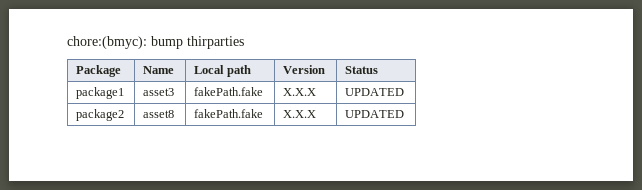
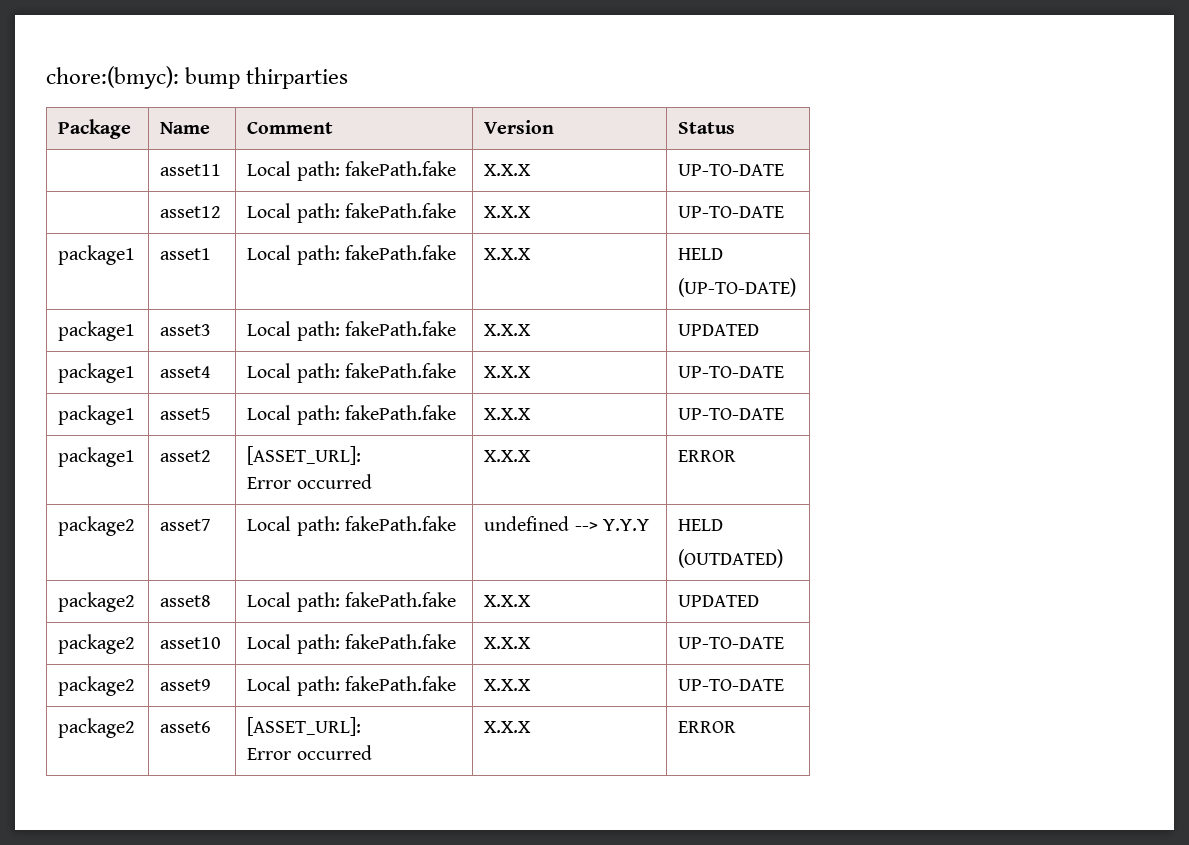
[194,65,251,77] Local path -> [247,121,334,134] Comment
[76,87,125,99] [143,88,175,96] package1 | asset3 | -> [160,164,222,176] [247,161,457,181] [484,164,532,176] [678,164,785,176] [160,206,222,218] [247,203,457,223] [484,206,532,218] [678,206,785,218] [58,245,136,265] [160,248,212,260] [247,245,457,265] [484,248,532,260] [678,248,724,260] [678,278,797,297] [58,321,136,341] [160,324,212,336] [247,321,457,341] [484,324,532,336] [678,324,760,336] [58,363,136,383] [160,366,212,378] [247,363,457,383] [484,366,532,378] [678,366,785,378] [58,405,136,425] [160,408,212,420] [247,405,457,425] [484,408,532,420] [678,408,785,420] [58,447,136,467] [160,450,212,462] [247,446,362,465] [247,474,372,489] [484,450,532,462] [678,450,737,462] [58,516,136,536] [160,519,212,531] [247,516,457,536] [484,516,650,531] [678,519,724,531] [678,549,784,568] [58,592,136,612] [160,595,212,607] [247,592,340,612] | asset11 | Local path: fakePath.fake | X.X.X | UP-TO-DATE // | asset12 | Local path: fakePath.fake | X.X.X | UP-TO-DATE // package1 | asset1 | Local path: fakePath.fake | X.X.X | HELD // (UP-TO-DATE) // package1 | asset3 | Local path: fakePath.fake | X.X.X | UPDATED // package1 | asset4 | Local path: fakePath.fake | X.X.X | UP-TO-DATE // package1 | asset5 | Local path: fakePath.fake | X.X.X | UP-TO-DATE // package1 | asset2 | [ASSET_URL]: // Error occurred | X.X.X | ERROR // package2 | asset7 | Local path: fakePath.fake | undefined --> Y.Y.Y | HELD // (OUTDATED) // package2 | asset8 | Local path:
[143,110,175,118] [194,109,264,118] [283,110,317,118] [345,110,405,118] asset8 | fakePath.fake | X.X.X | UPDATED -> [160,637,222,649] [247,634,457,654] [484,637,532,649] [678,637,785,649] [58,676,136,696] [160,679,212,691] [247,676,457,696] [484,679,532,691] [678,679,785,691] [58,718,136,738] [160,721,212,733] [247,717,362,736] [247,745,372,760] [484,721,532,733] [678,721,737,733] asset10 | Local path: fakePath.fake | X.X.X | UP-TO-DATE // package2 | asset9 | Local path: fakePath.fake | X.X.X | UP-TO-DATE // package2 | asset6 | [ASSET_URL]: // Error occurred | X.X.X | ERROR

